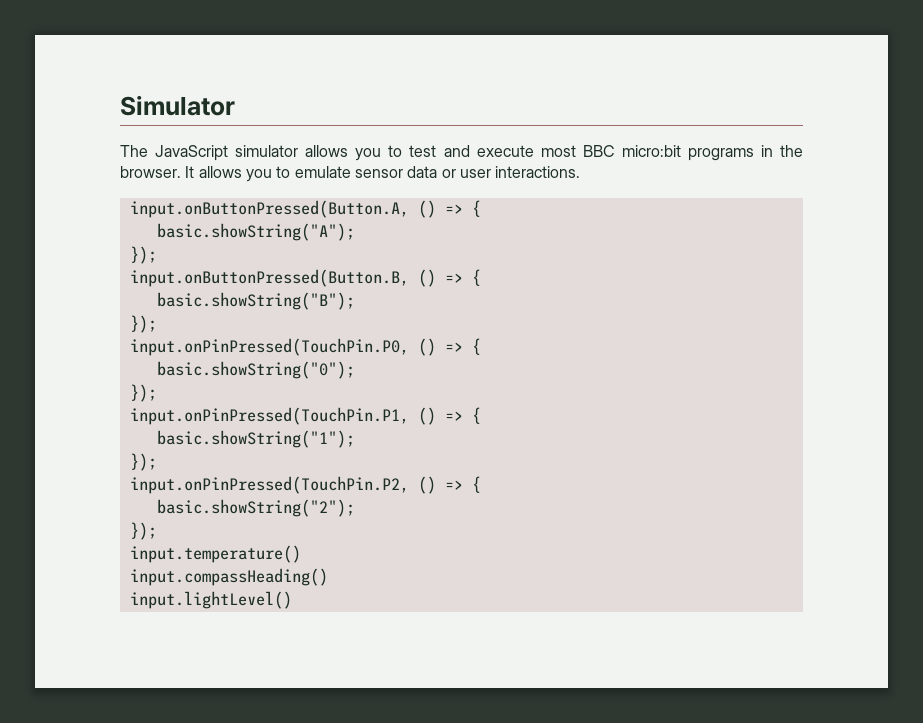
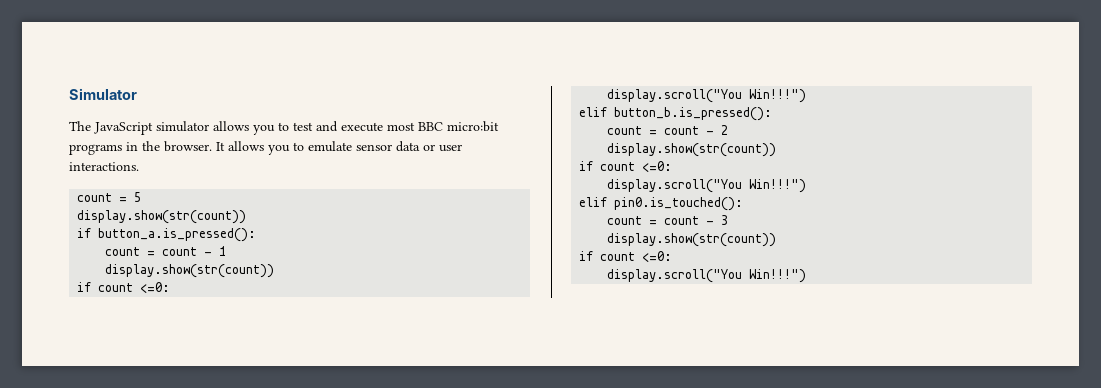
[129,200,481,218] [156,223,355,241] [129,246,157,264] [129,269,481,287] [156,292,355,310] [129,315,157,333] [129,338,481,356] [156,361,355,379] [129,384,157,402] [129,407,481,425] [156,430,355,448] [129,453,157,471] [129,476,481,494] [156,499,355,517] [129,522,157,540] [129,545,301,563] [129,568,328,586] [129,591,292,609] input.onButtonPressed(Button.A, () => { // basic.showString("A"); // }); // input.onButtonPressed(Button.B, () => { // basic.showString("B"); // }); // input.onPinPressed(TouchPin.P0, () => { // basic.showString("0"); // }); // input.onPinPressed(TouchPin.P1, () => { // basic.showString("1"); // }); // input.onPinPressed(TouchPin.P2, () => { // basic.showString("2"); // }); // input.temperature() // input.compassHeading() // input.lightLevel() -> [77,192,142,202] [77,210,247,224] [77,228,257,242] [105,246,227,256] [105,264,275,278] [77,282,171,293] [607,89,807,103] [579,107,773,121] [607,125,729,135] [607,143,777,157] [579,161,673,172] [607,179,807,193] [579,197,744,211] [607,215,729,225] [607,233,777,247] [579,251,673,262] [607,269,807,283] count = 5 // display.show(str(count)) // if button_a.is_pressed(): // count = count - 1 // display.show(str(count)) // if count <=0: // display.scroll("You Win!!!") // elif button_b.is_pressed(): // count = count - 2 // display.show(str(count)) // if count <=0: // display.scroll("You Win!!!") // elif pin0.is_touched(): // count = count - 3 // display.show(str(count)) // if count <=0: // display.scroll("You Win!!!")

